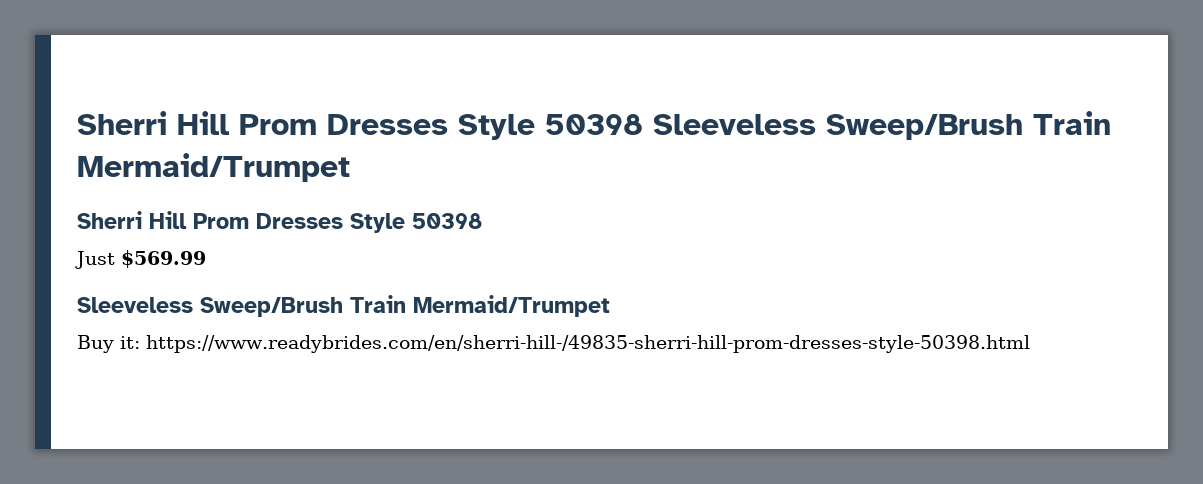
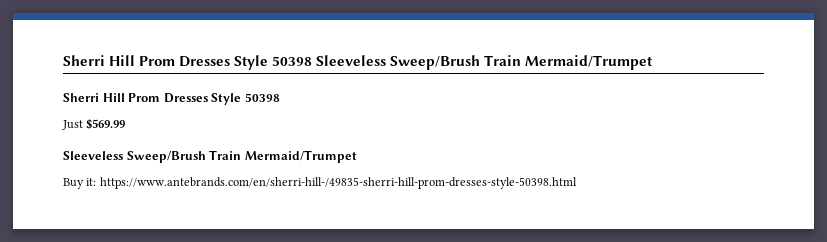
[146,335,1030,353] https://www.readybrides.com/en/sherri-hill-/49835-sherri-hill-prom-dresses-style-50398.html -> [99,177,577,189] https://www.antebrands.com/en/sherri-hill-/49835-sherri-hill-prom-dresses-style-50398.html

